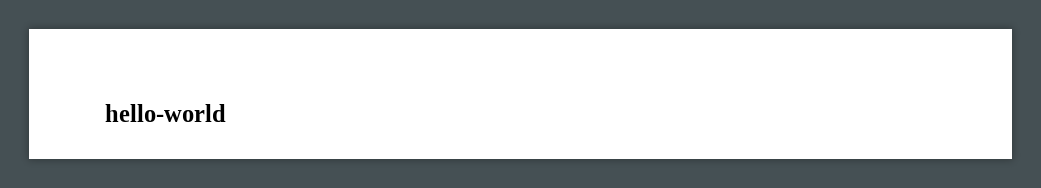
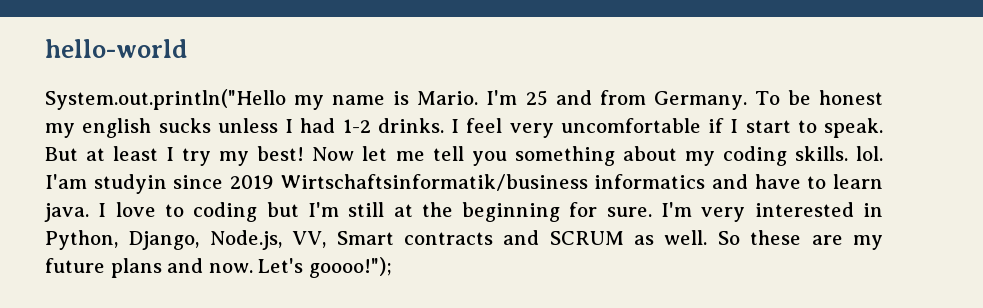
(226, 113) none -> [45,89,883,110] [45,118,883,138] [45,146,884,166] [45,174,883,194] [44,202,883,222] [45,230,883,250] [45,257,392,278] // System.out.println("Hello my name is Mario. I'm 25 and from Germany. To be honest my english sucks unless I had 1-2 drinks. I feel very uncomfortable if I start to speak. But at least I try my best! Now let me tell you something about my coding skills. lol. I'am studyin since 2019 Wirtschaftsinformatik/business informatics and have to learn java. I love to coding but I'm still at the beginning for sure. I'm very interested in Python, Django, Node.js, VV, Smart contracts and SCRUM as well. So these are my future plans and now. Let's goooo!");

